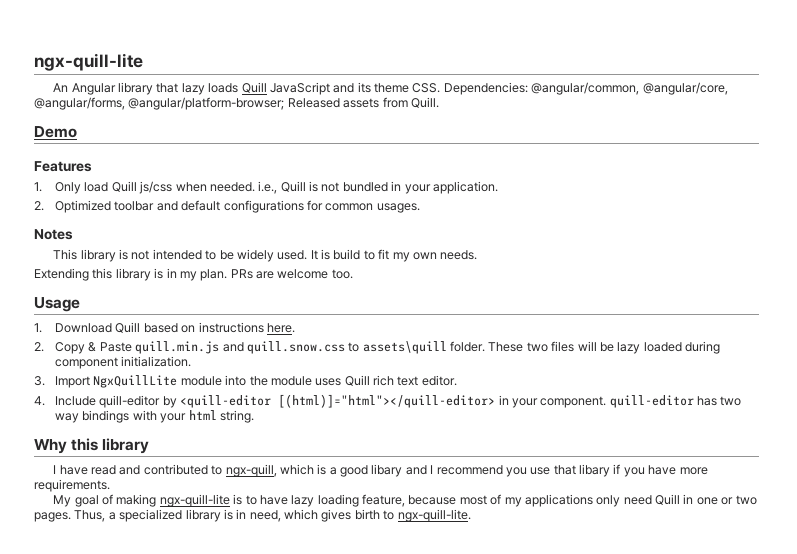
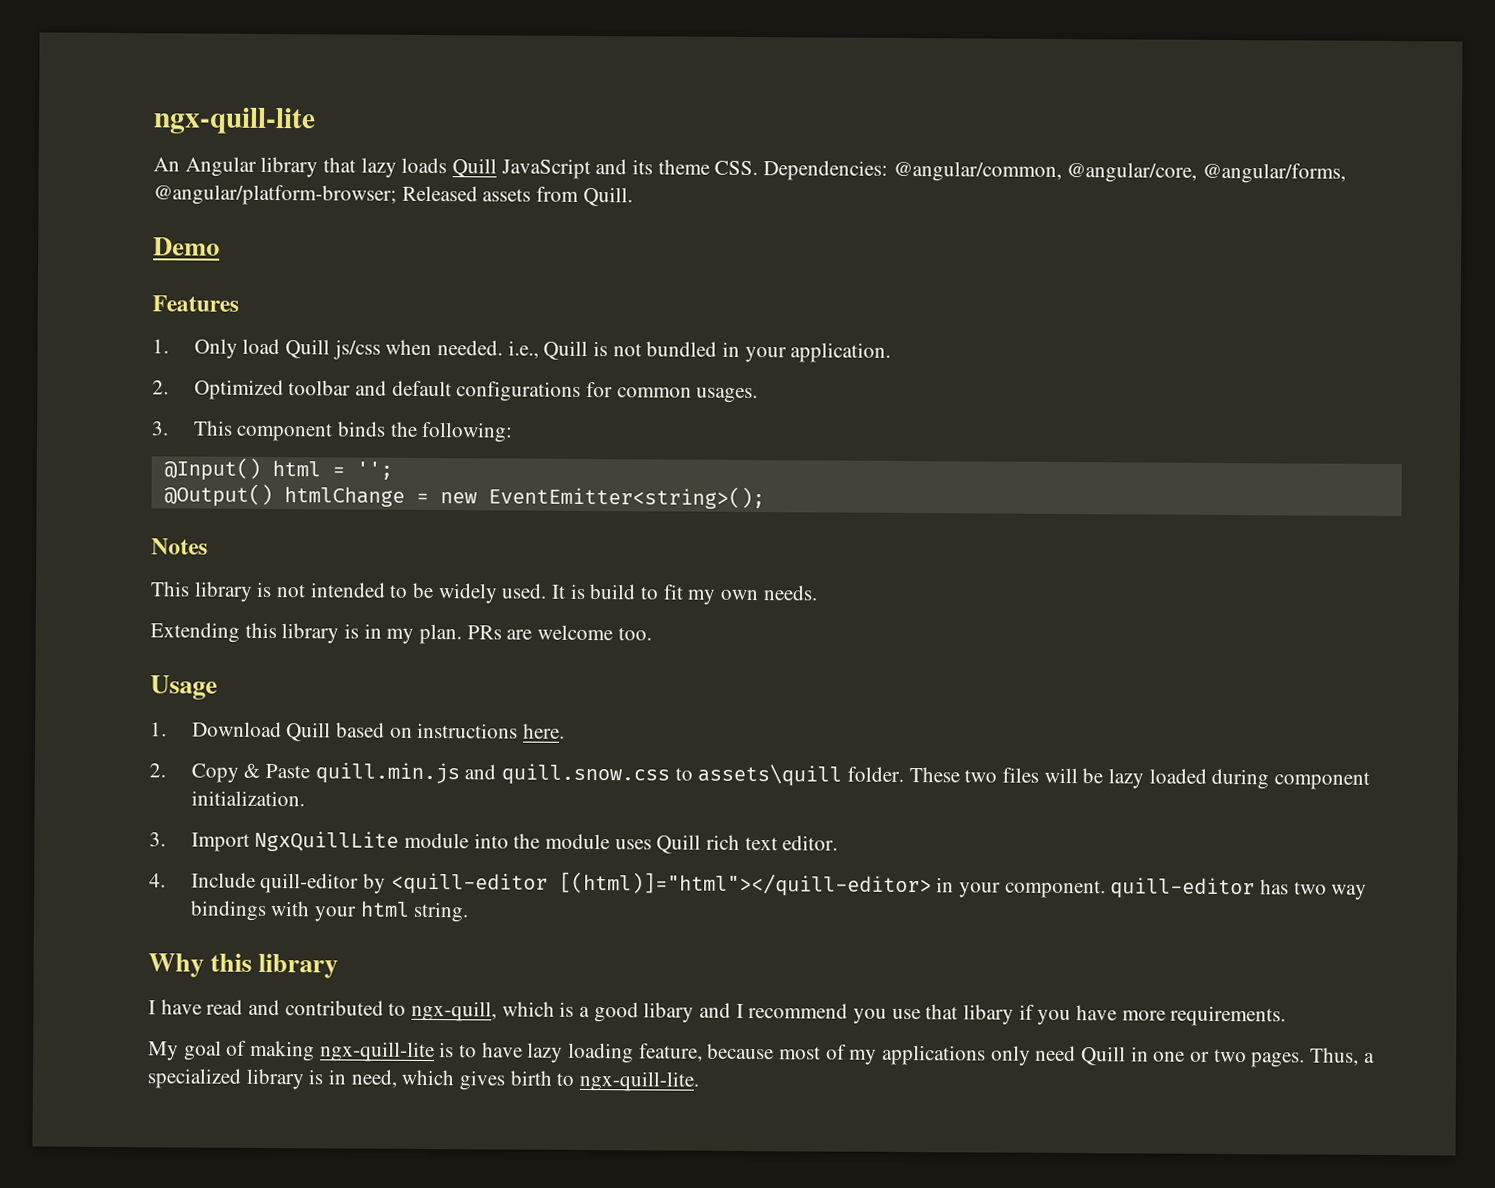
(420, 208) none -> [151,420,514,443] [163,457,393,481] [163,483,765,510] // 3. This component binds the following: // @Input() html = ''; // @Output() htmlChange = new EventEmitter<string>();

